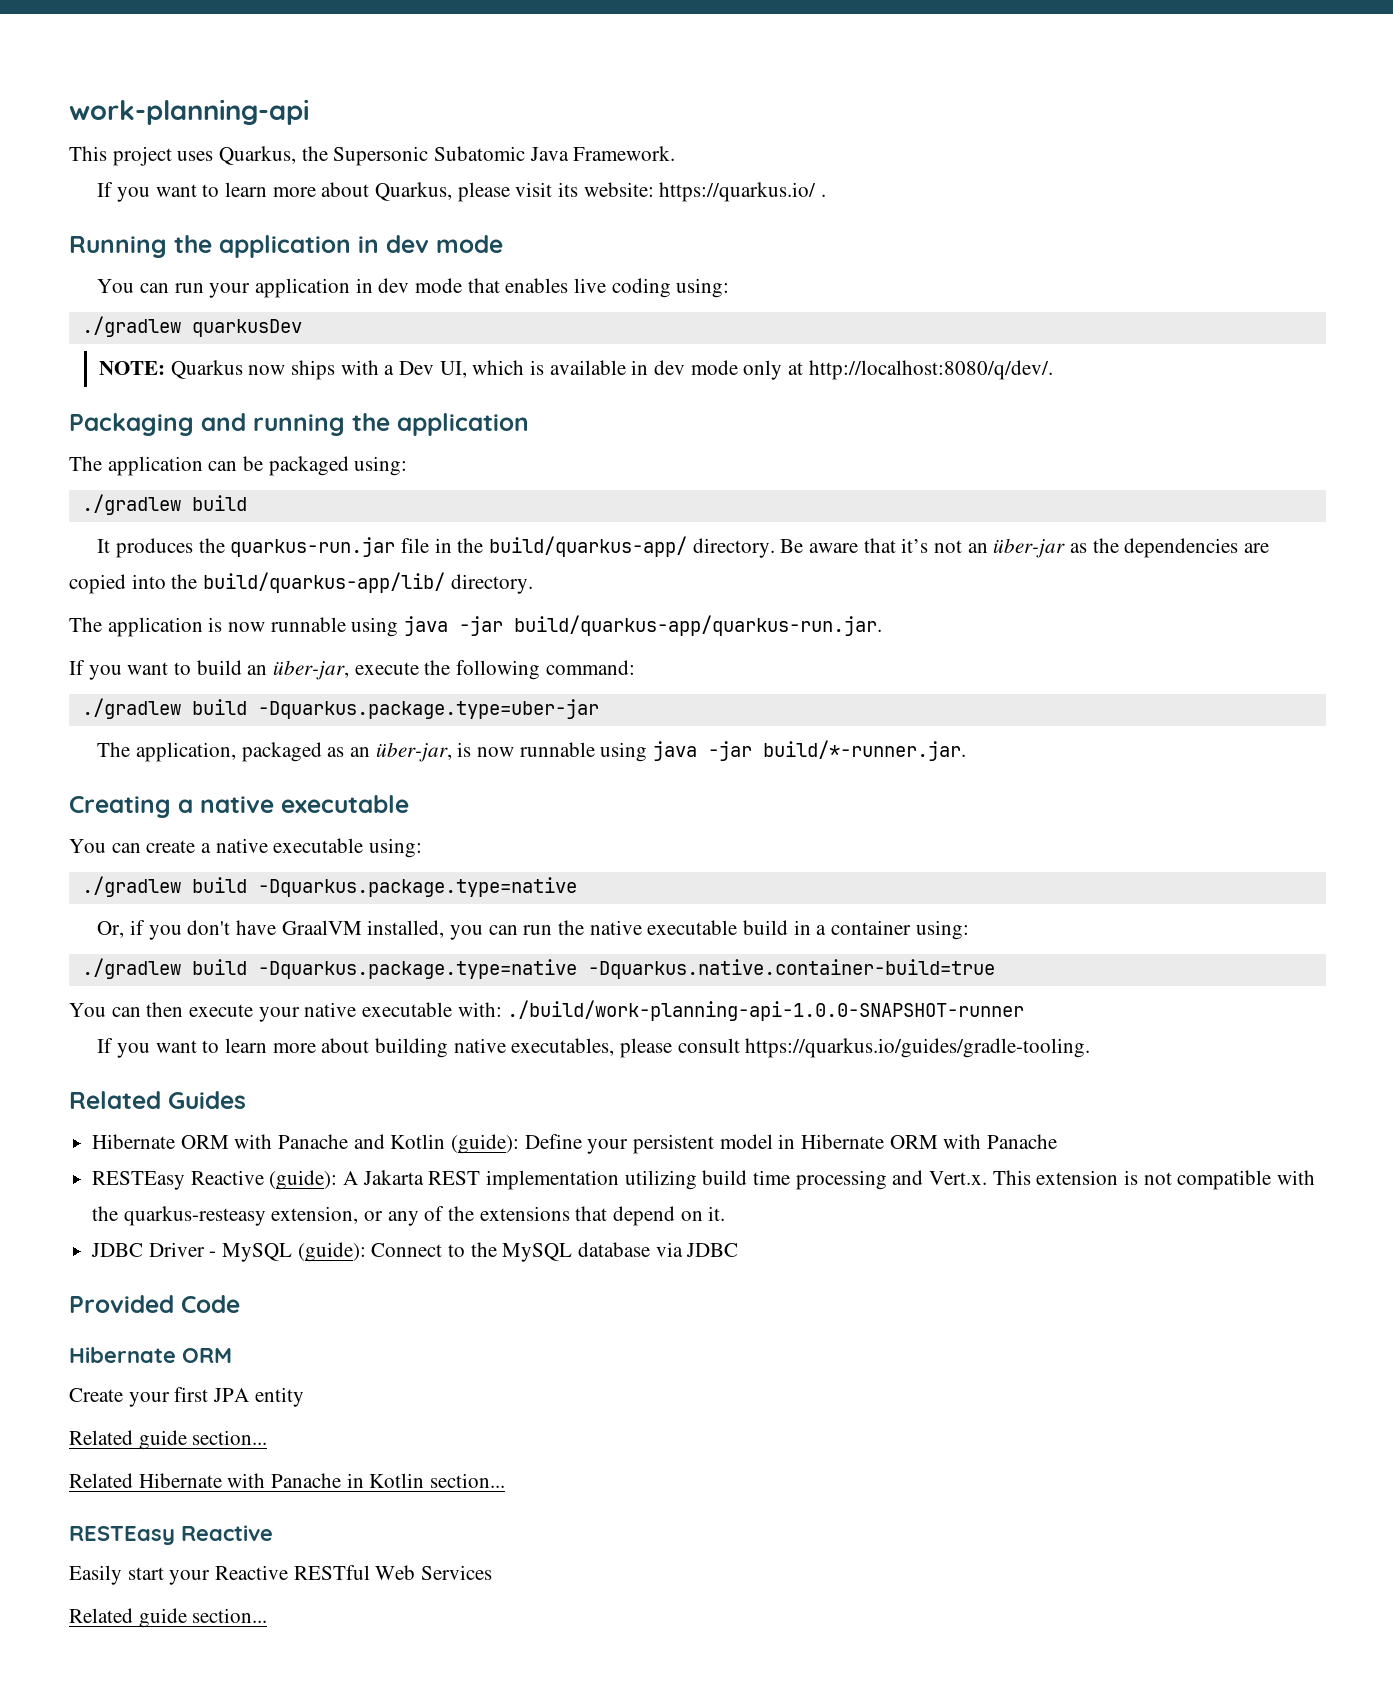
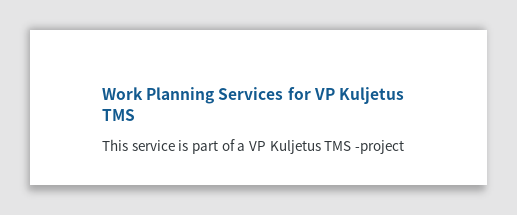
[69,99,309,125] [69,146,676,166] [97,182,826,202] [69,235,503,258] [97,278,730,298] [81,316,302,337] [98,360,1053,380] [69,413,529,436] [69,456,408,476] [81,494,247,515] [97,536,1270,558] [69,572,533,594] [69,615,883,637] [69,660,635,680] [81,698,599,719] [97,740,966,762] [69,795,409,818] [69,838,423,858] [81,876,577,897] [97,920,969,940] [81,958,995,979] [69,1000,1025,1022] [97,1038,1091,1058] [69,1091,246,1109] [92,1134,1058,1154] [92,1170,1316,1190] [92,1206,726,1226] [91,1242,739,1262] [69,1295,240,1313] [69,1347,232,1363] [69,1387,304,1407] [69,1430,268,1450] [69,1473,506,1488] [69,1525,273,1545] [69,1565,493,1585] [69,1608,268,1628] work-planning-api // This project uses Quarkus, the Supersonic Subatomic Java Framework. // If you want to learn more about Quarkus, please visit its website: https://quarkus.io/ . // Running the application in dev mode // You can run your application in dev mode that enables live coding using: // ./gradlew quarkusDev // NOTE: Quarkus now ships with a Dev UI, which is available in dev mode only at http://localhost:8080/q/dev/. // Packaging and running the application // The application can be packaged using: // ./gradlew build // It produces the quarkus-run.jar file in the build/quarkus-app/ directory. Be aware that it’s not an über-jar as the dependencies are copied into the build/quarkus-app/lib/ directory. // The application is now runnable using java -jar build/quarkus-app/quarkus-run.jar. // If you want to build an über-jar, execute the following command: // ./gradlew build -Dquarkus.package.type=uber-jar // The application, packaged as an über-jar, is now runnable using java -jar build/*-runner.jar. // Creating a native executable // You can create a native executable using: // ./gradlew build -Dquarkus.package.type=native // Or, if you don't have GraalVM installed, you can run the native executable build in a container using: // ./gradlew build -Dquarkus.package.type=native -Dquarkus.native.container-build=true // You can then execute your native executable with: ./build/work-planning-api-1.0.0-SNAPSHOT-runner // If you want to learn more about building native executables, please consult https://quarkus.io/guides/gradle-tooling. // Related Guides // Hibernate ORM with Panache and Kotlin (guide): Define your persistent model in Hibernate ORM with Panache // RESTEasy Reactive (guide): A Jakarta REST implementation utilizing build time processing and Vert.x. This extension is not compatible with the quarkus-resteasy extension, or any of the extensions that depend on it. // JDBC Driver - MySQL (guide): Connect to the MySQL database via JDBC // Provided Code // Hibernate ORM // Create your first JPA entity // Related guide section... // Related Hibernate with Panache in Kotlin section... // RESTEasy Reactive // Easily start your Reactive RESTful Web Services // Related guide section... -> [102,87,404,104] [102,109,135,121] [102,139,404,154] Work Planning Services for VP Kuljetus TMS // This service is part of a VP Kuljetus TMS -project

